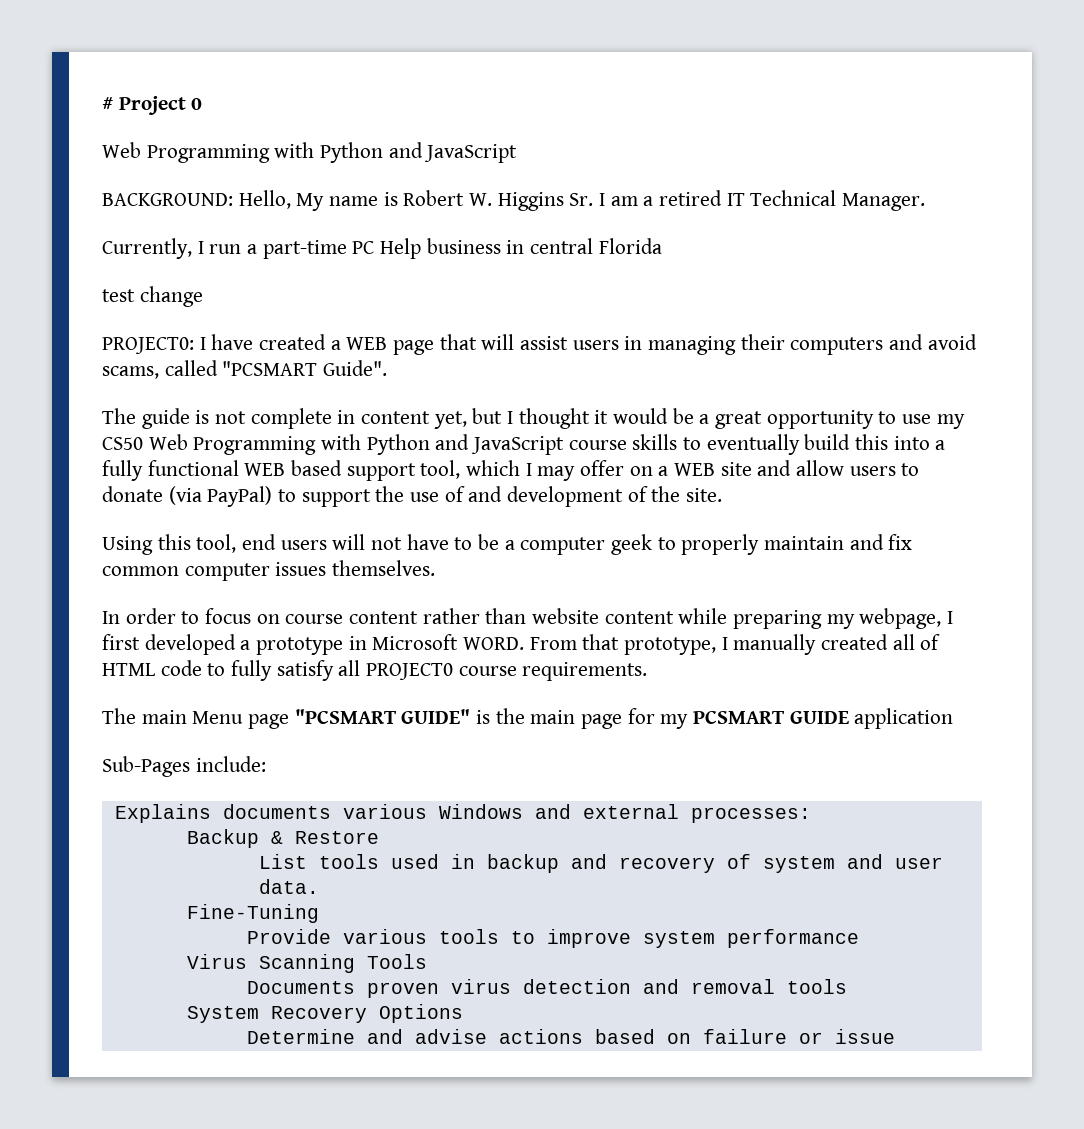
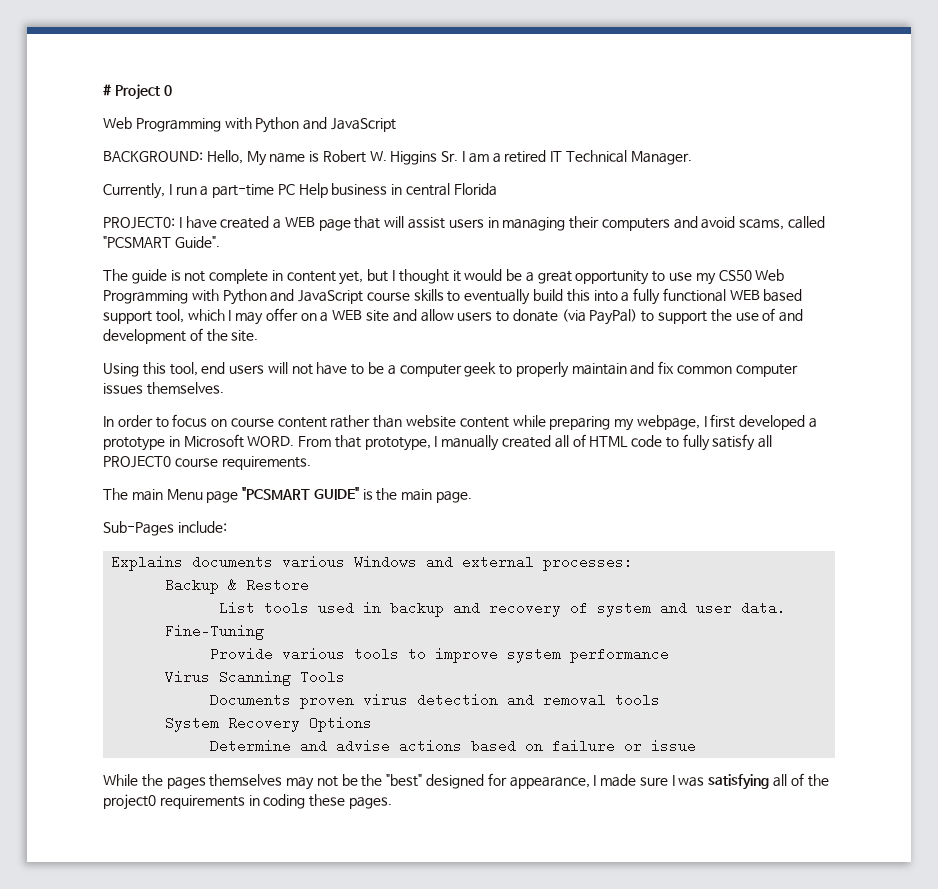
[102,286,203,307] // test change -> (497, 189) none
[581,708,954,729] page for my PCSMART GUIDE application -> [436,491,473,503] page.
(895, 1036) none -> [103,773,829,790] [103,794,392,810] // While the pages themselves may not be the "best" designed for appearance, I made sure I was satisfying all of the project0 requirements in coding these pages.

